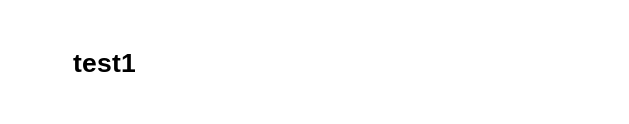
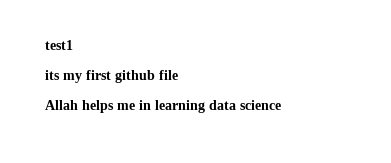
(136, 63) none -> [45,70,178,83] [45,100,281,113] // its my first github file // Allah helps me in learning data science

